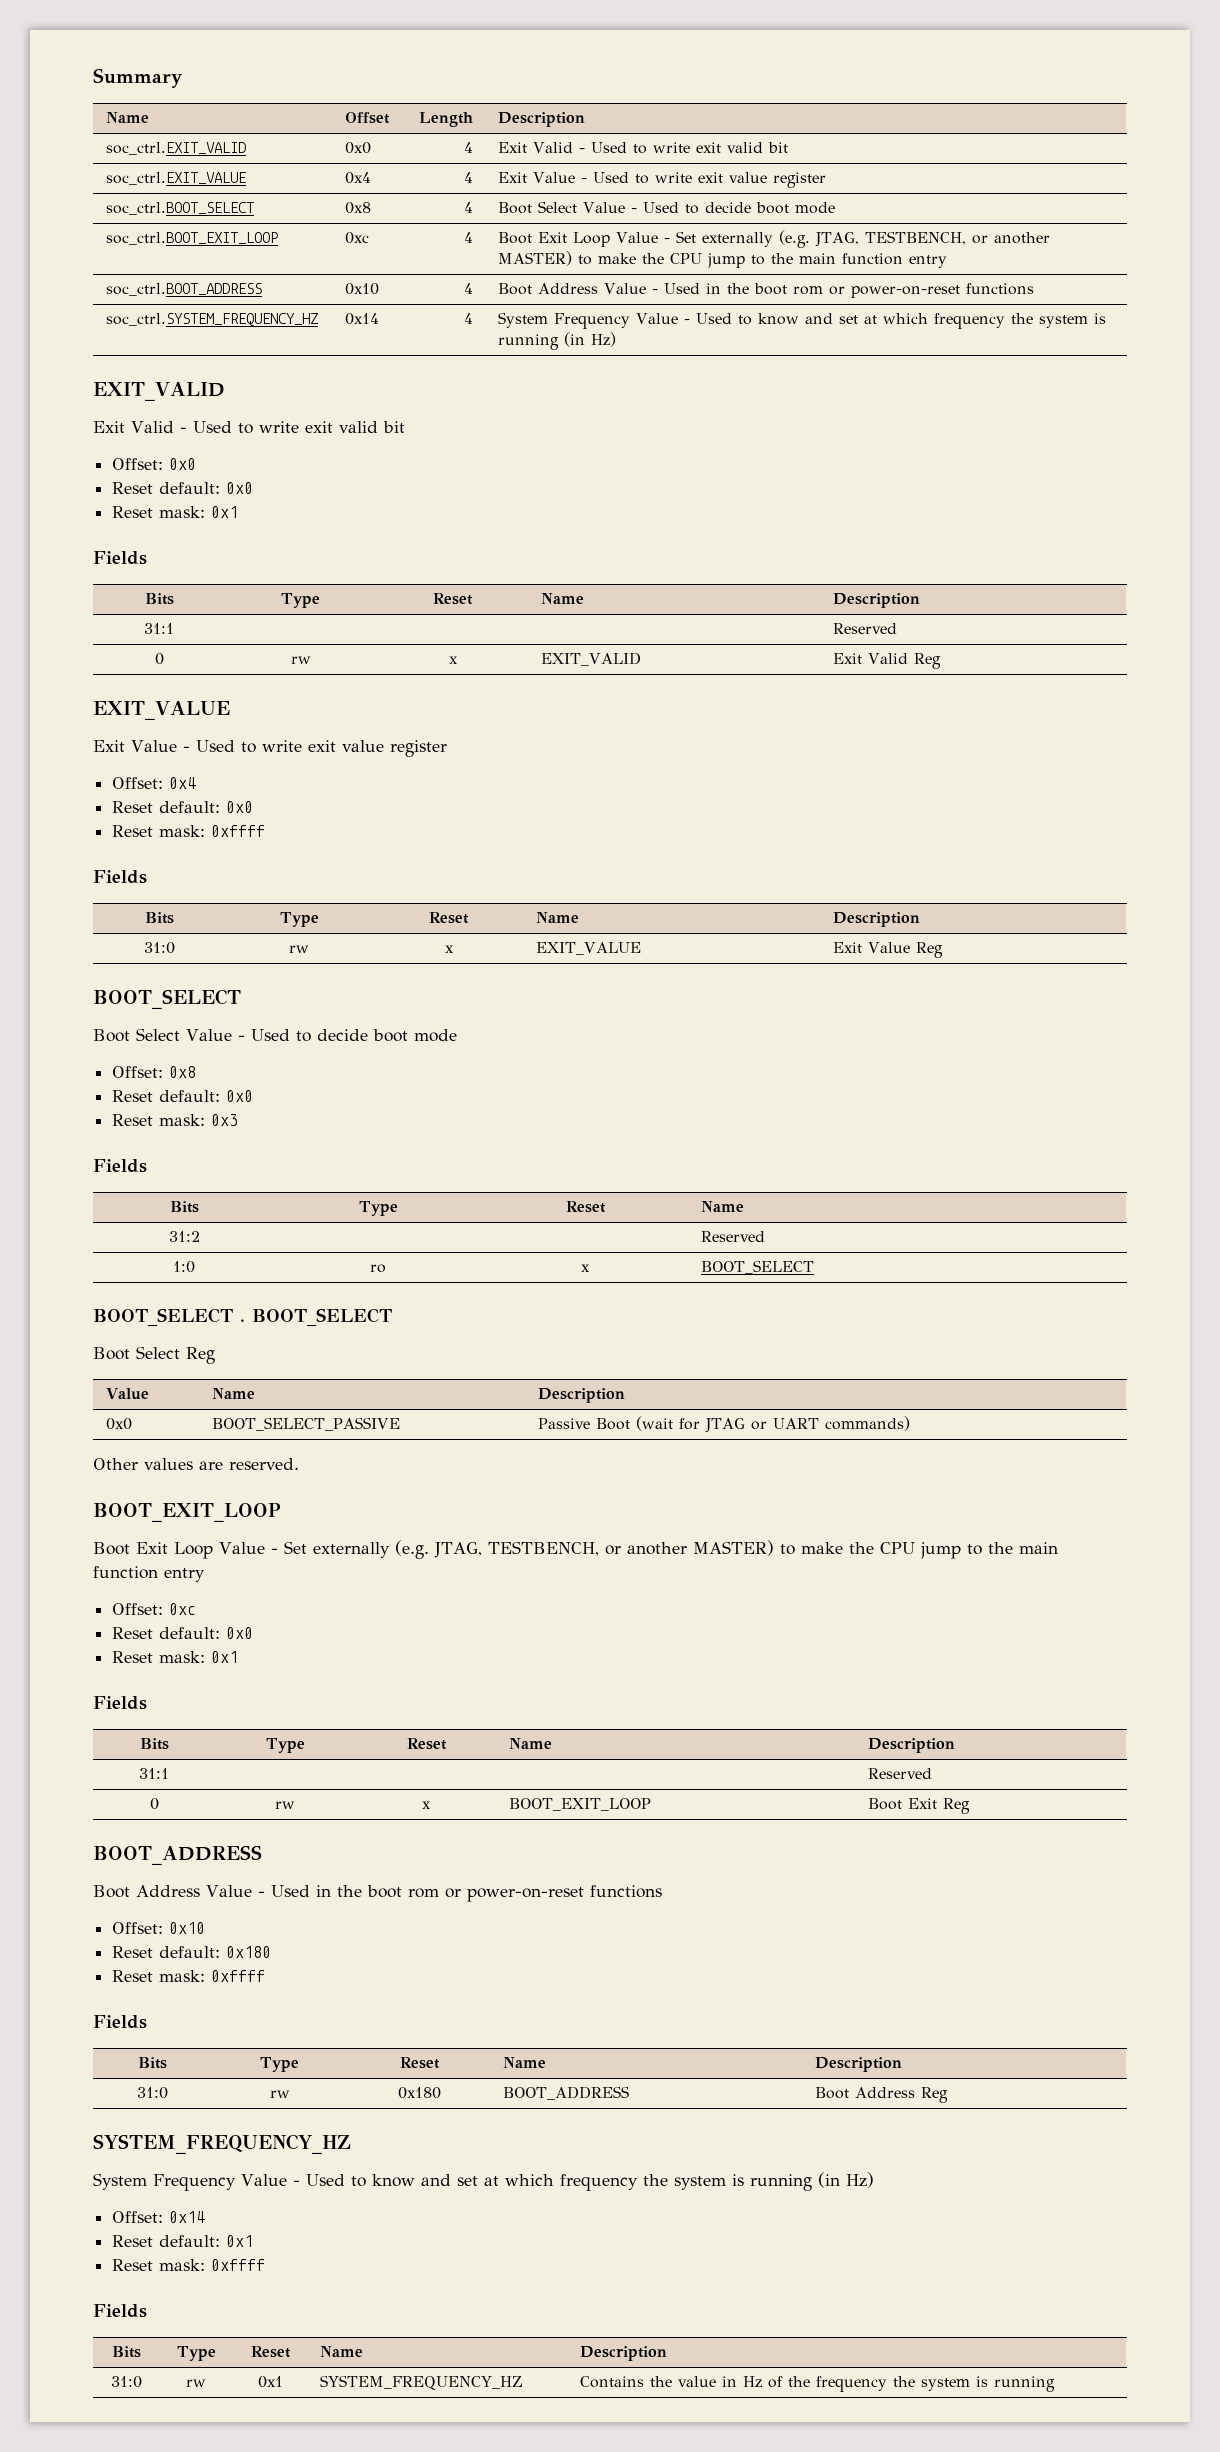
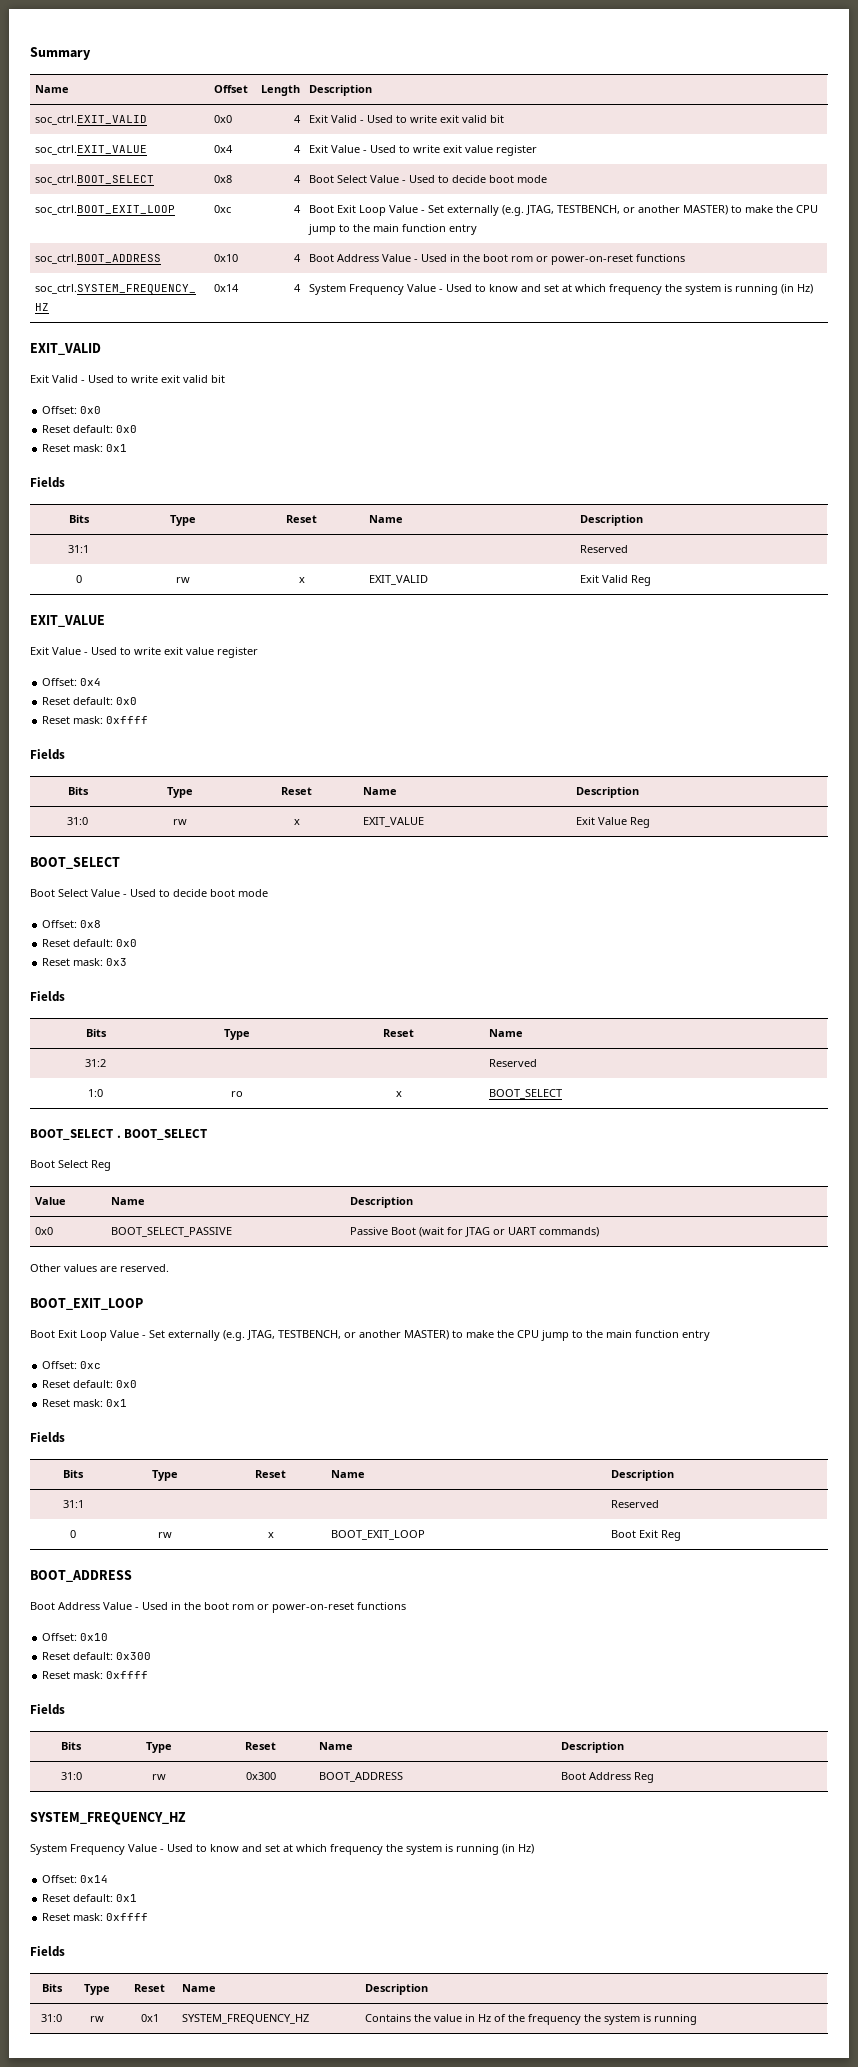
[226,1946,272,1958] 0x180 -> [116,1652,152,1660] 0x300
[397,2087,441,2099] 0x180 -> [245,1772,276,1780] 0x300

